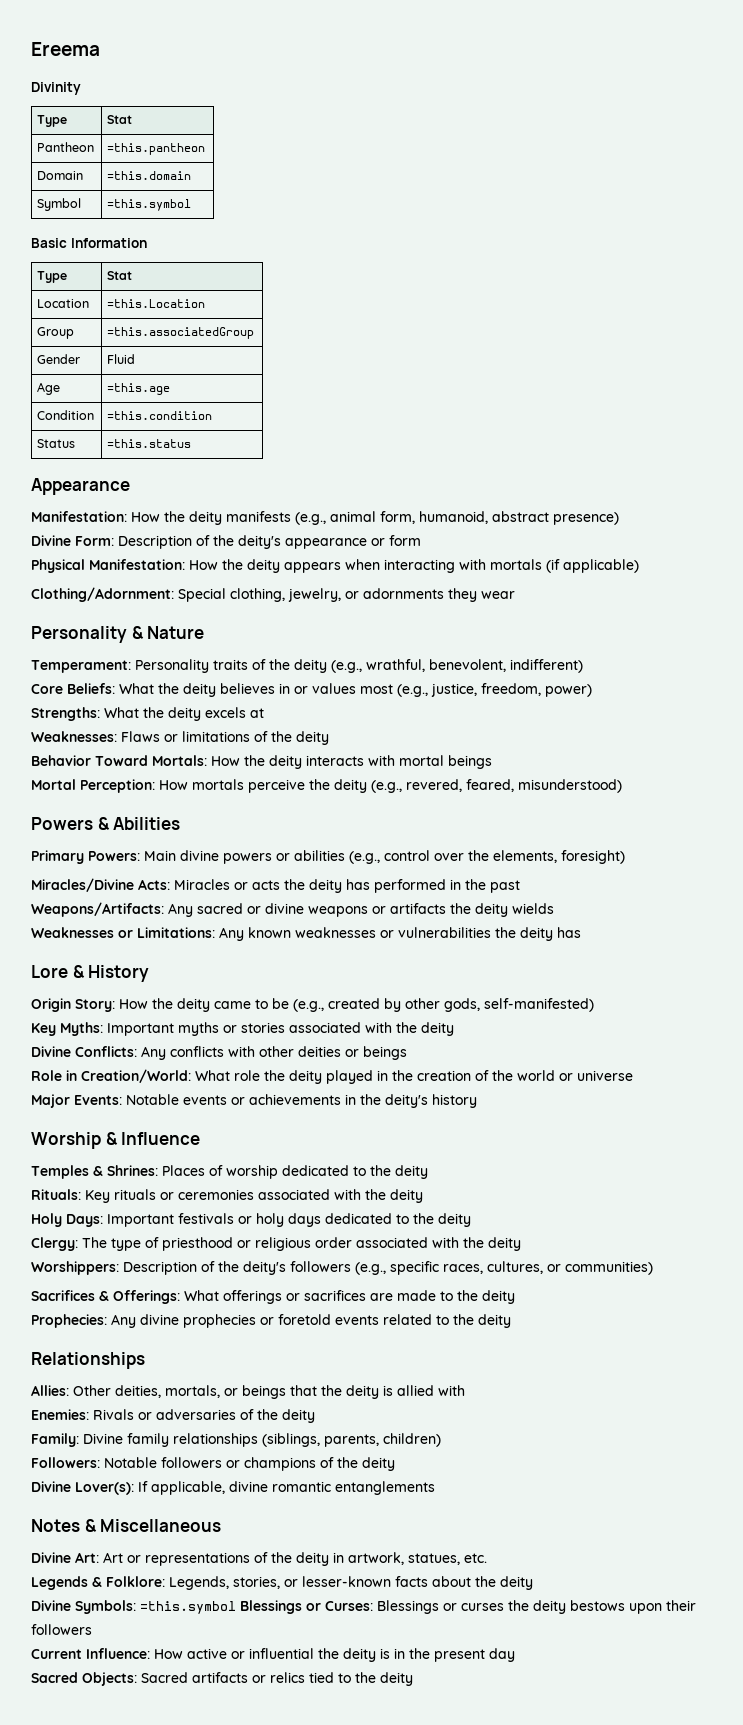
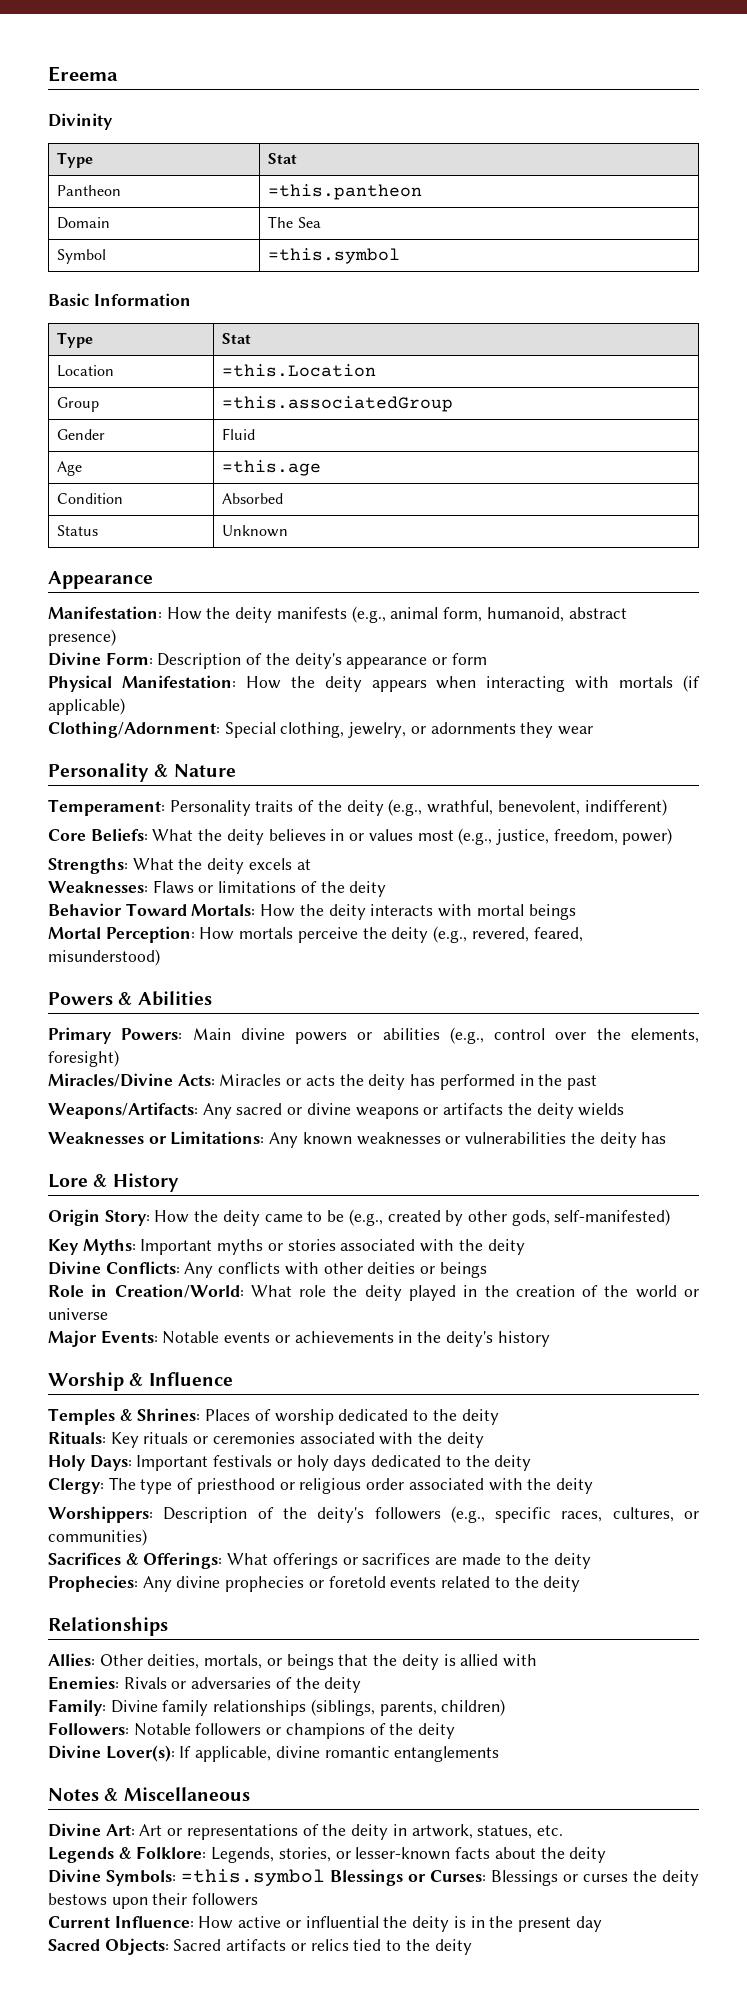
[107,171,192,180] =this.domain -> [268,216,321,228] The Sea
[107,411,213,420] =this.condition -> [222,493,284,504] Absorbed
[107,439,192,448] =this.status -> [222,525,289,537] Unknown

